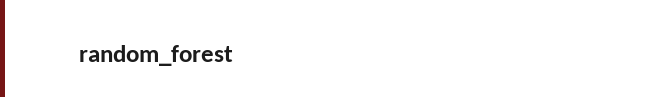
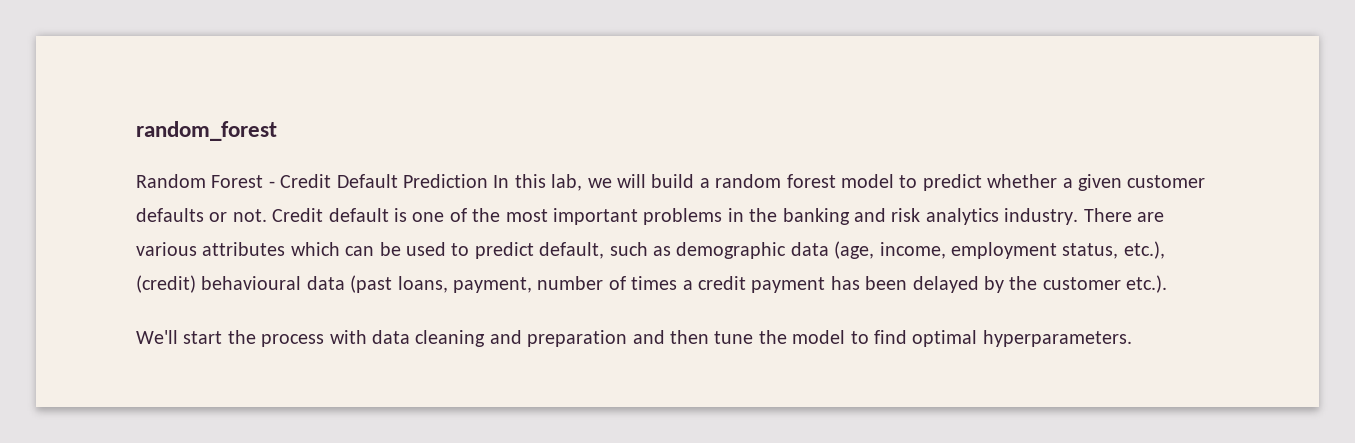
(233, 55) none -> [136,174,1206,191] [136,208,1164,225] [136,241,1165,259] [136,275,1168,293] [136,330,1132,347] // Random Forest - Credit Default Prediction In this lab, we will build a random forest model to predict whether a given customer defaults or not. Credit default is one of the most important problems in the banking and risk analytics industry. There are various attributes which can be used to predict default, such as demographic data (age, income, employment status, etc.), (credit) behavioural data (past loans, payment, number of times a credit payment has been delayed by the customer etc.). // We'll start the process with data cleaning and preparation and then tune the model to find optimal hyperparameters.

